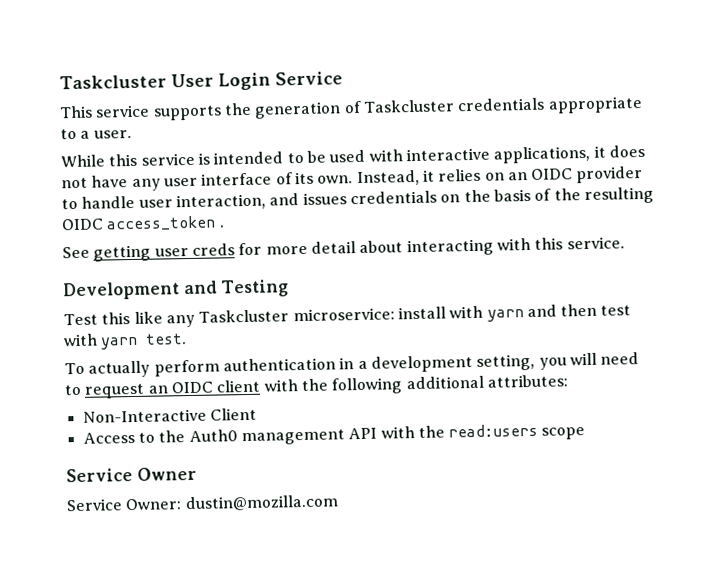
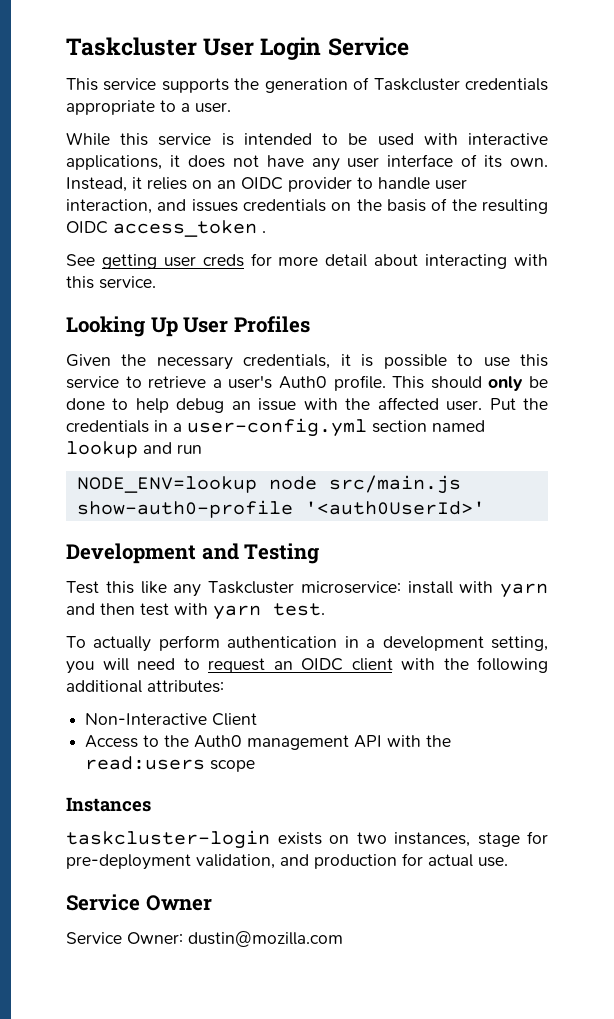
(625, 243) none -> [66,316,310,337] [66,354,549,370] [66,375,549,391] [66,397,548,413] [66,418,485,437] [66,441,202,458] [76,475,461,494] [76,500,485,518] // Looking Up User Profiles // Given the necessary credentials, it is possible to use this service to retrieve a user's Auth0 profile. This should only be done to help debug an issue with the affected user. Put the credentials in a user-config.yml section named lookup and run // NODE_ENV=lookup node src/main.js show-auth0-profile '<auth0UserId>'
(586, 433) none -> [66,797,151,812] [66,830,548,849] [66,853,508,870] // Instances // taskcluster-login exists on two instances, stage for pre-deployment validation, and production for actual use.

